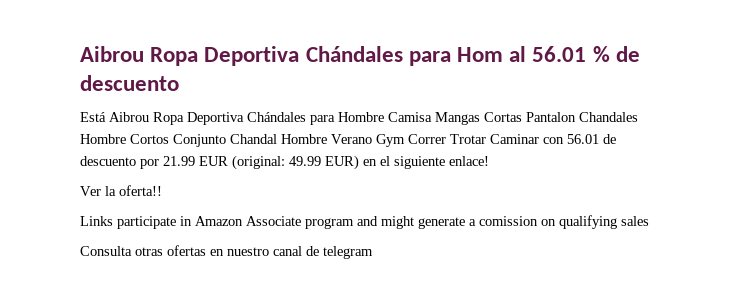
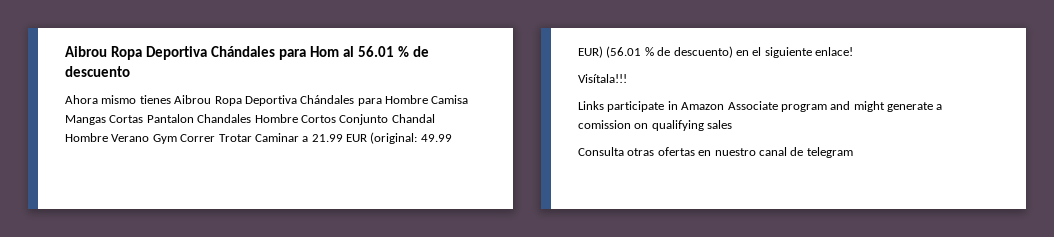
[80,112,106,122] Está -> [65,95,171,104] Ahora mismo tienes
[543,134,616,144] [80,156,159,169] con 56.01 de descuento por -> [302,136,309,142] a
(359, 162) none -> [606,46,733,58] (56.01 % de descuento)
[80,185,162,196] Ver la oferta!! -> [578,74,627,83] Visítala!!!

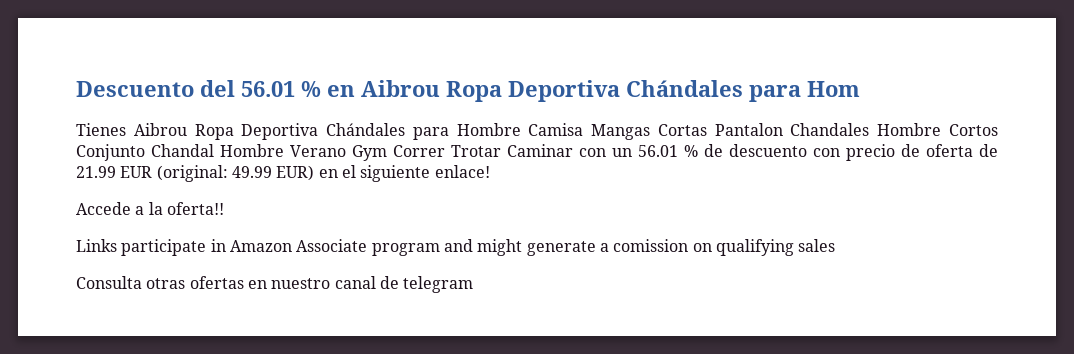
(65, 51) none -> [76,80,355,97] Descuento del 56.01 % en
[343,46,430,57] [65,66,130,77] [65,95,171,104] al 56.01 % de descuento // Ahora mismo tienes -> [76,123,126,136] // Tienes
[302,136,309,142] a -> [579,144,998,161] con un 56.01 % de descuento con precio de oferta de
[606,46,733,58] (56.01 % de descuento) -> (315, 173) none
[578,74,627,83] Visítala!!! -> [76,202,224,215] Accede a la oferta!!

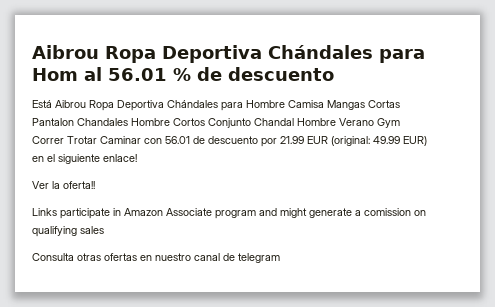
[76,80,355,97] Descuento del 56.01 % en -> (32, 52) none
[76,123,126,136] // Tienes -> [84,67,334,81] [32,100,52,108] al 56.01 % de descuento // Está
[612,144,998,161] un 56.01 % de descuento con precio de oferta de -> [165,136,277,147] 56.01 de descuento por
[76,202,145,215] Accede a -> [32,181,49,189] Ver

